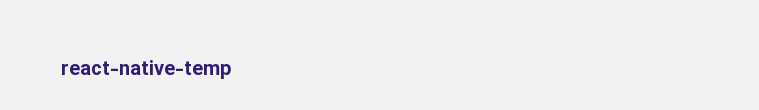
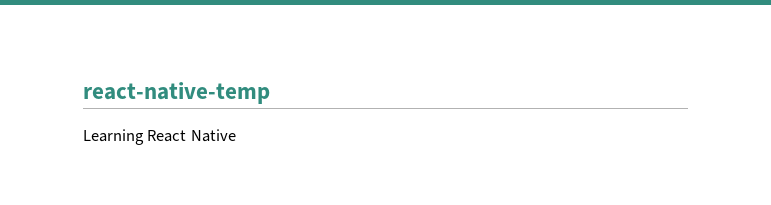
(231, 69) none -> [83,129,236,145] // Learning React Native

